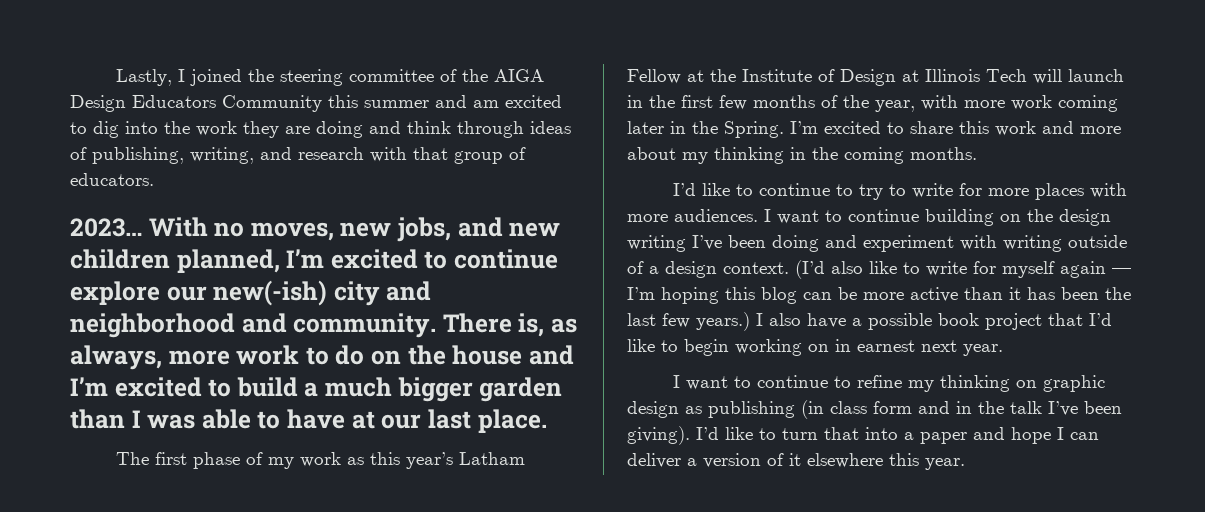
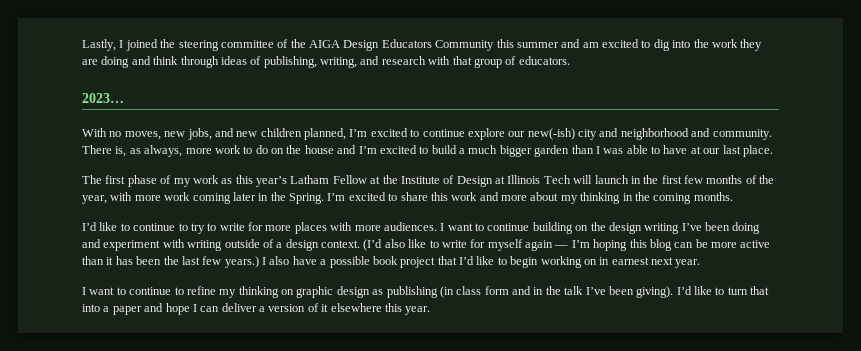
(142, 227) none -> (124, 98) //

